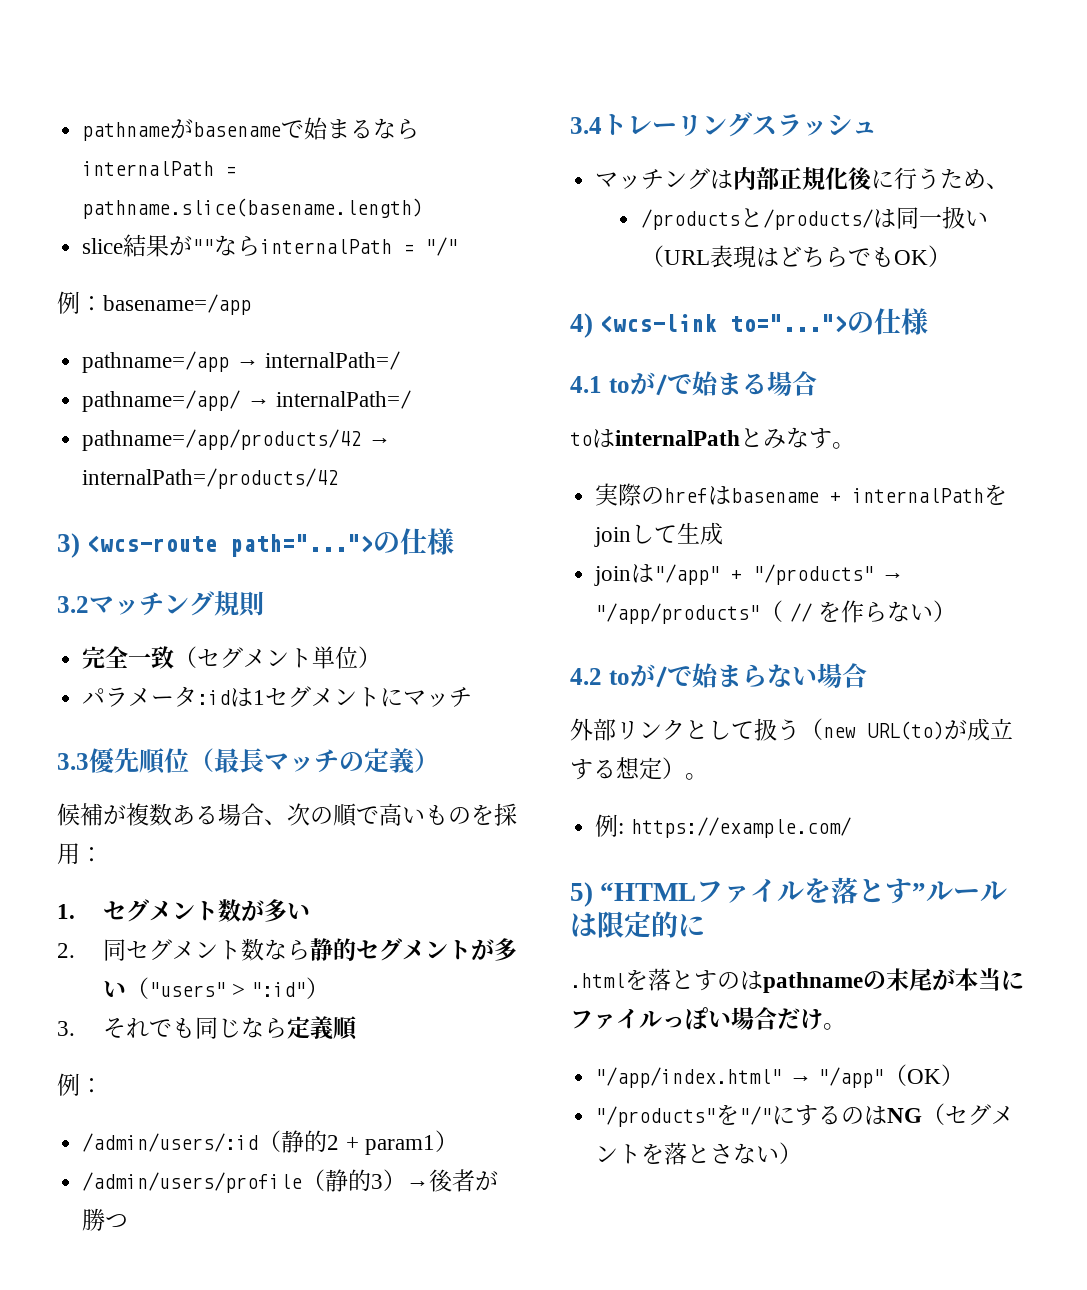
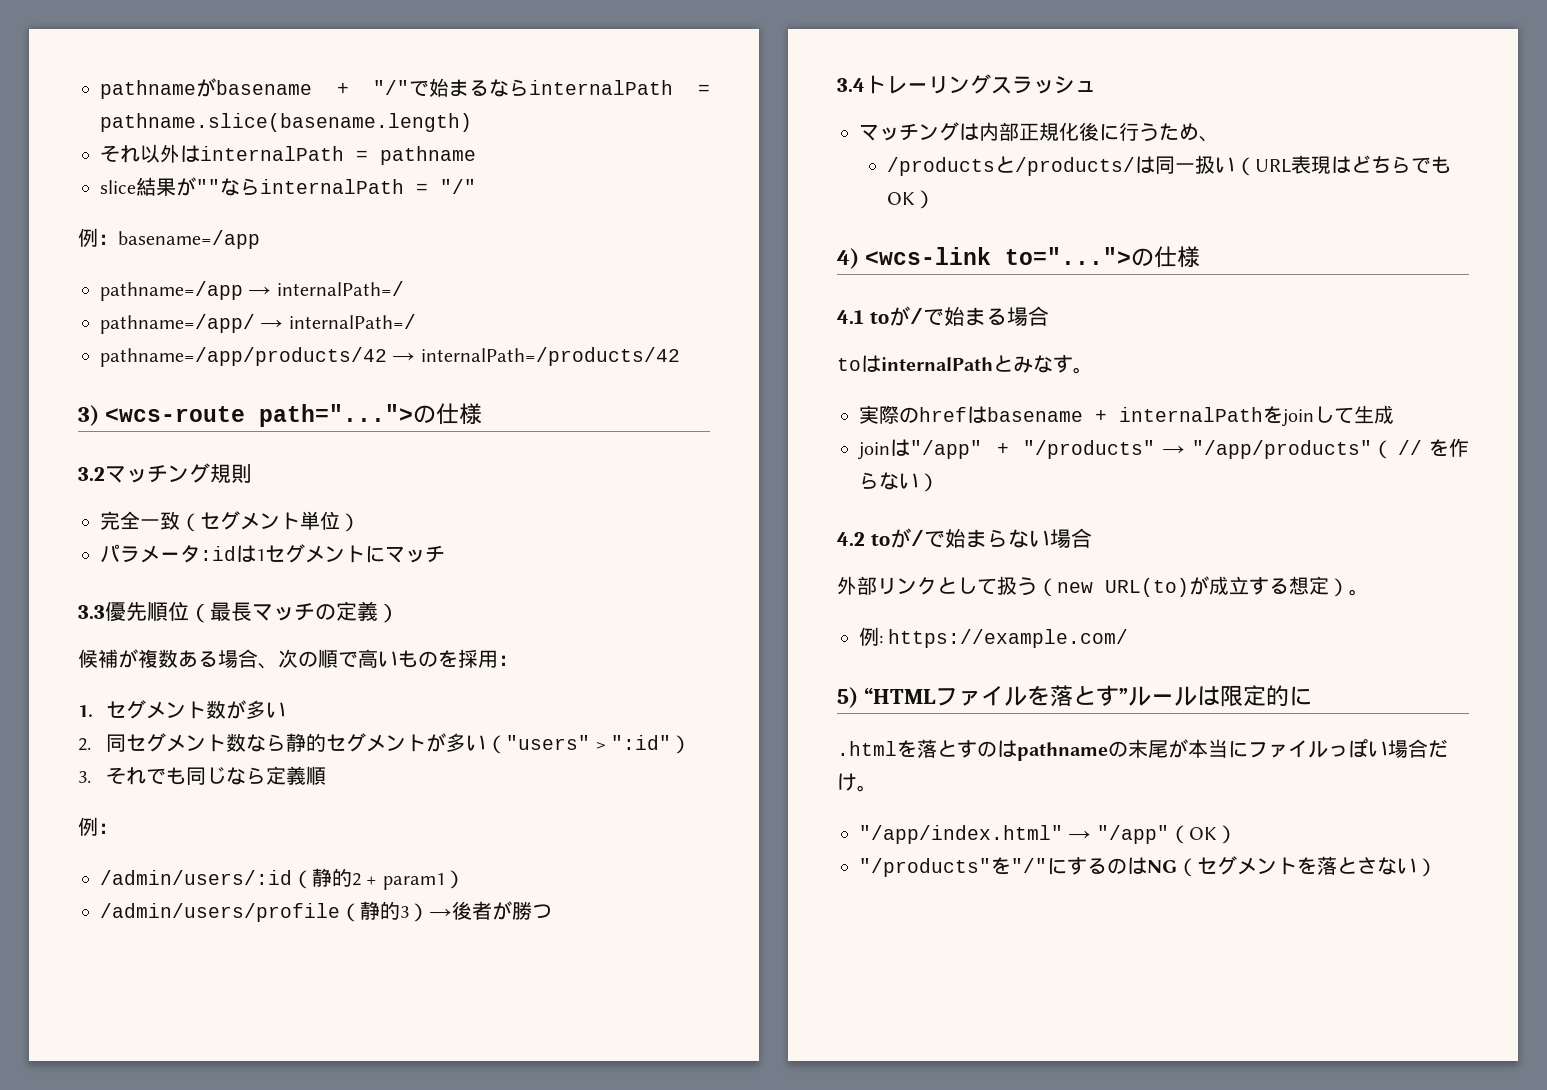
(282, 129) none -> [336,80,410,95] + "/"
(424, 208) none -> [100,144,476,165] // それ以外はinternalPath = pathname

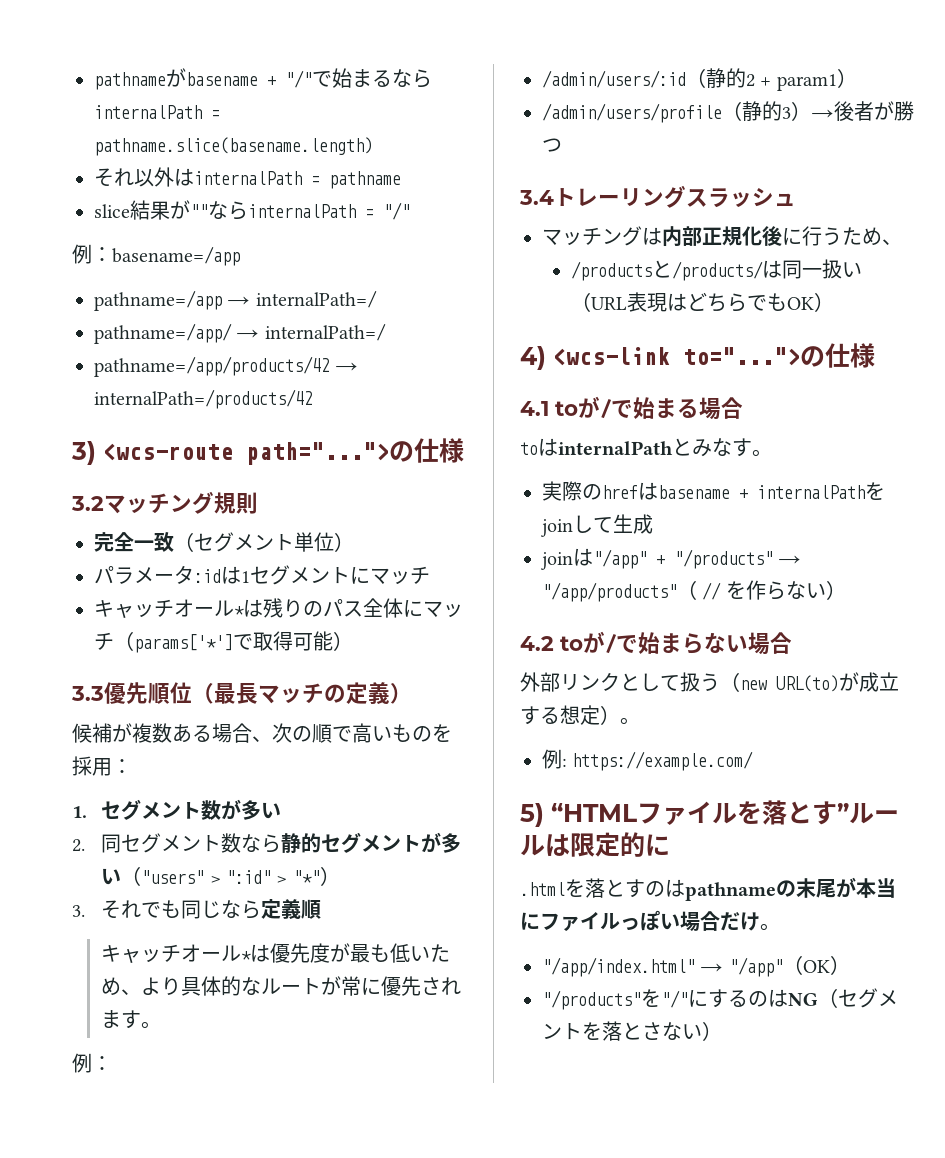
(445, 554) none -> [94,598,463,618] [94,631,353,653] // キャッチオール*は残りのパス全体にマッチ（params['*']で取得可能）
(672, 742) none -> [276,870,320,884] > "*"
(327, 775) none -> [101,943,451,963] [101,976,462,996] [101,1010,162,1029] // キャッチオール*は優先度が最も低いため、より具体的なルートが常に優先されます。

